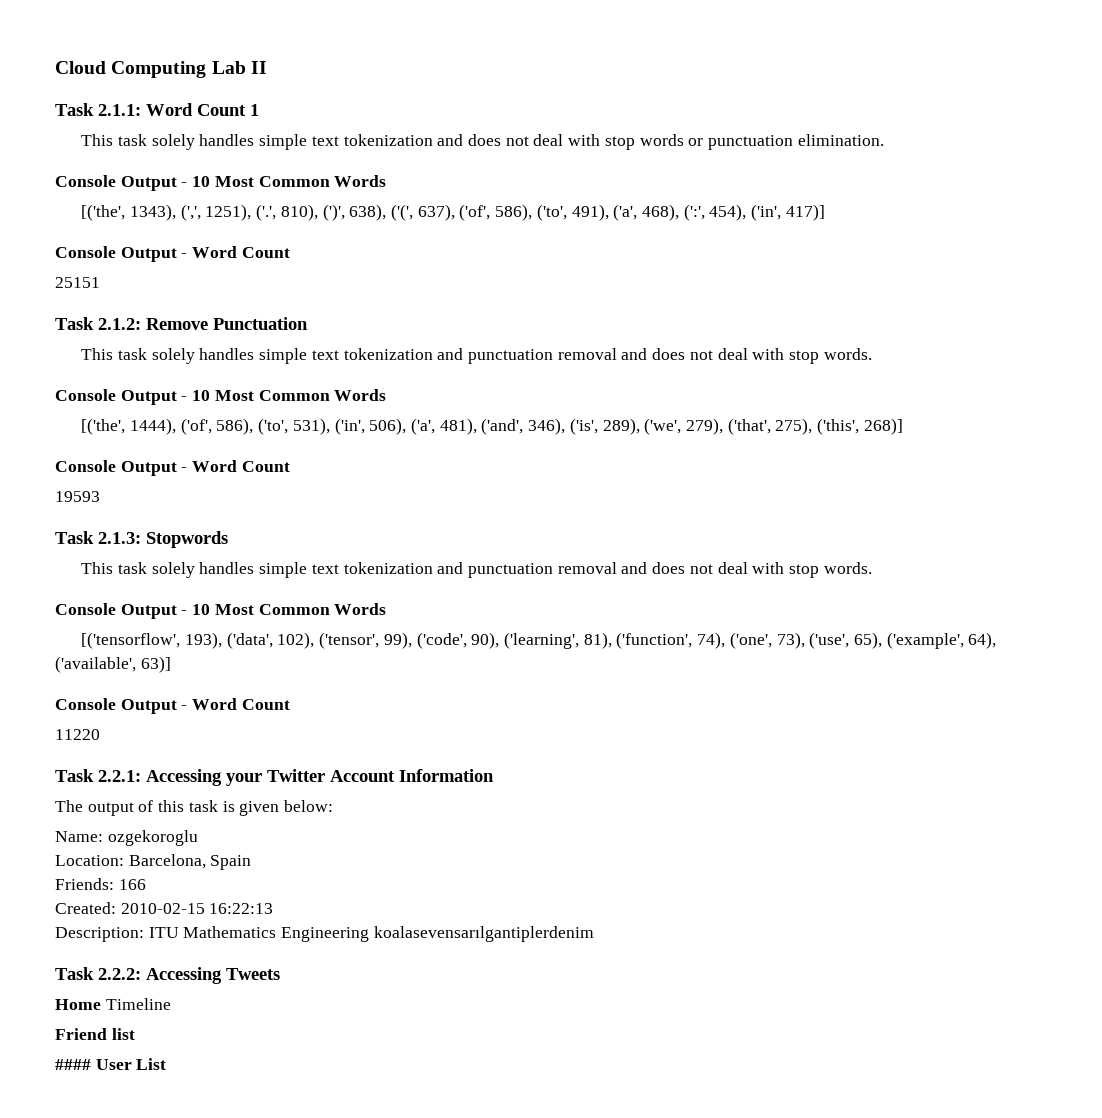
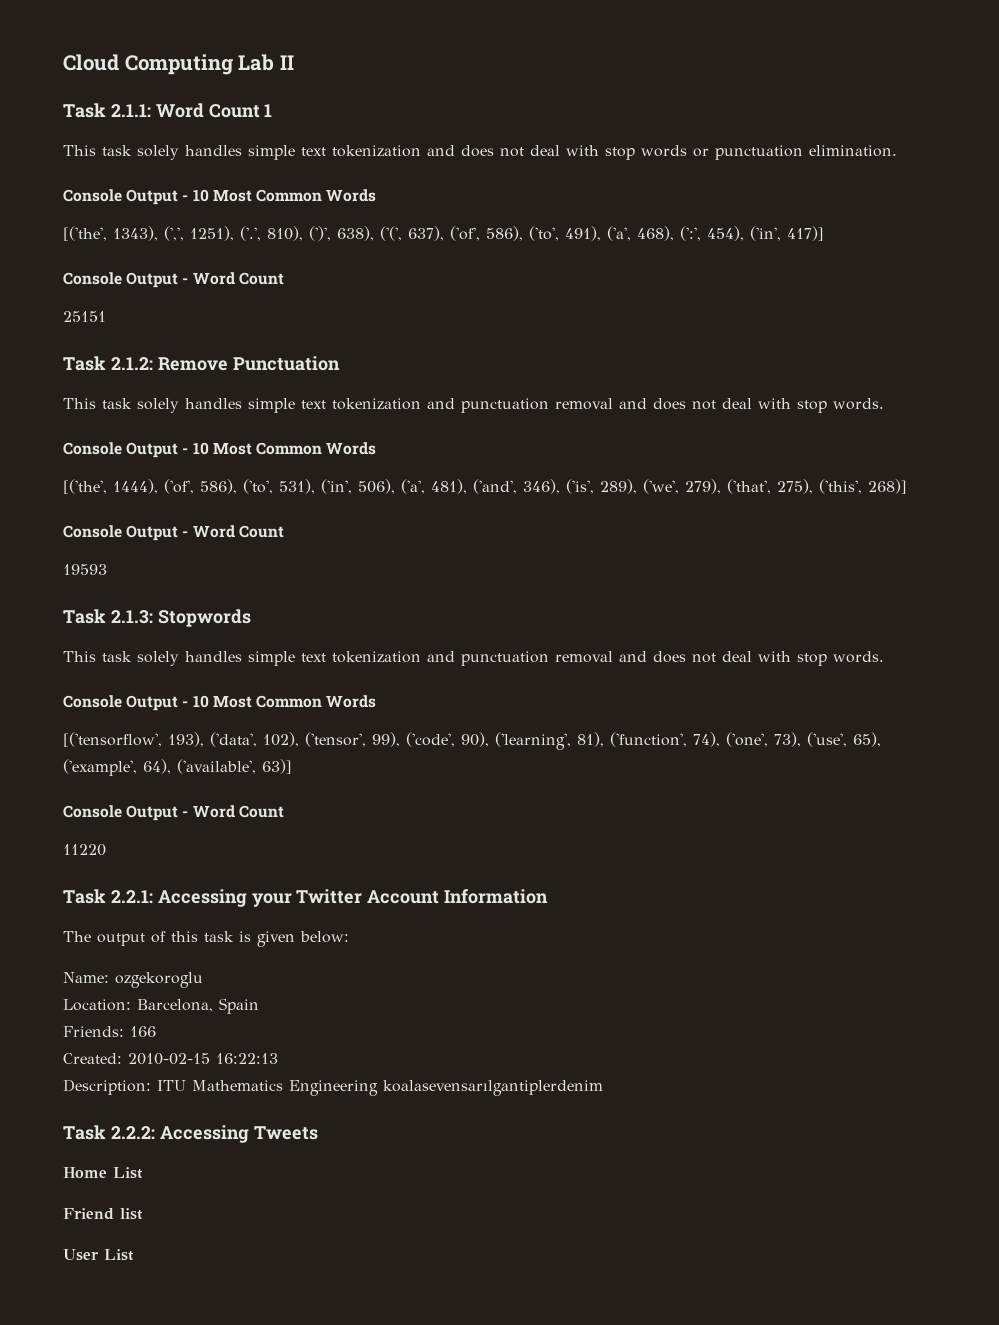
[105,998,171,1010] Timeline -> [113,1167,143,1179] List
[55,1059,91,1070] #### -> (143, 1214) none

